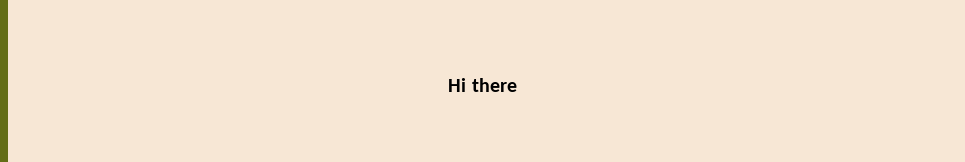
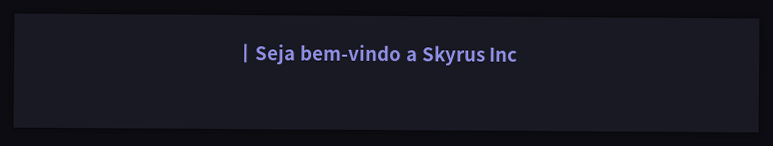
[448,78,517,92] Hi there -> [235,43,519,66] ┃Seja bem-vindo a Skyrus Inc

